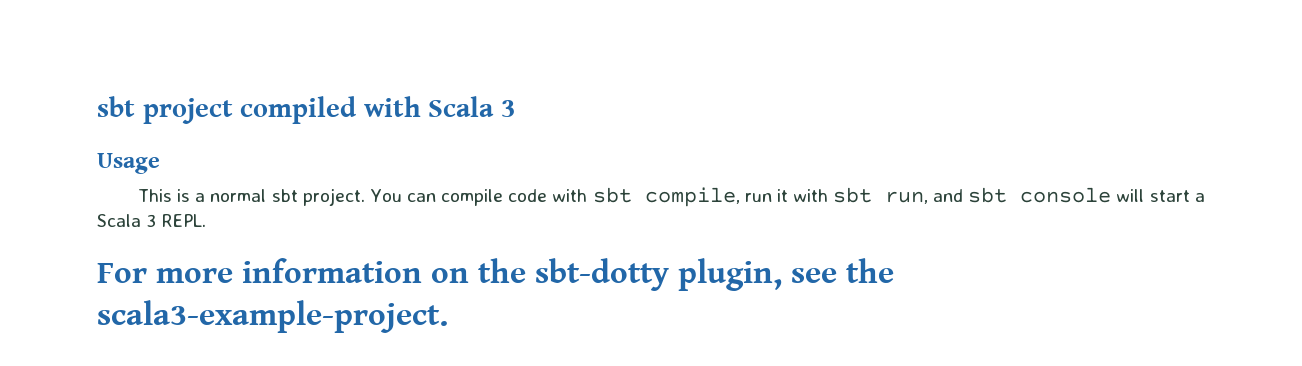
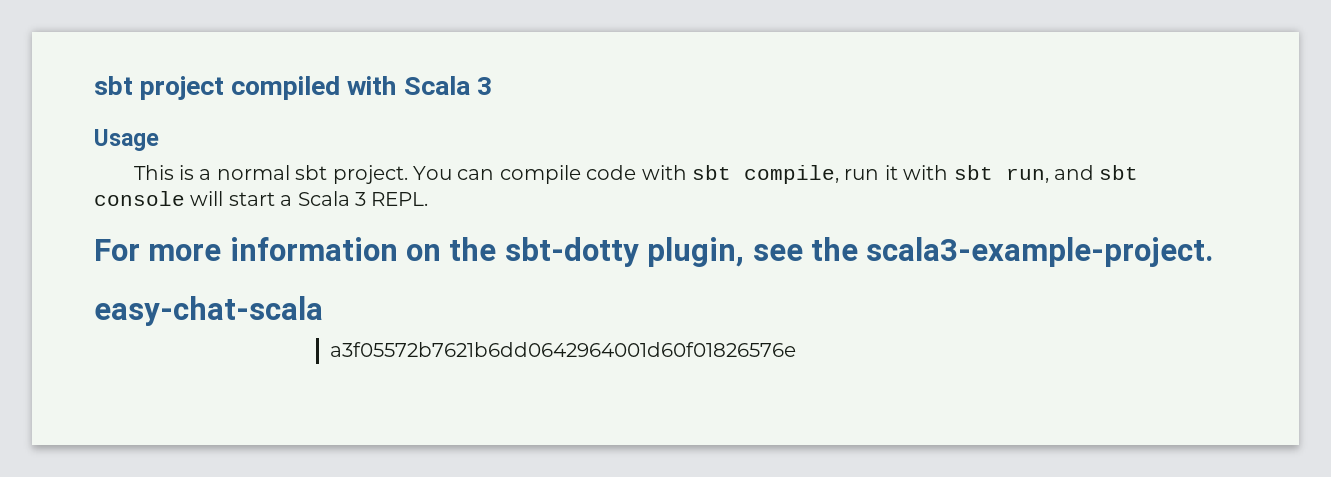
(448, 316) none -> [94,296,323,326] [329,342,796,357] // easy-chat-scala // a3f05572b7621b6dd0642964001d60f01826576e

